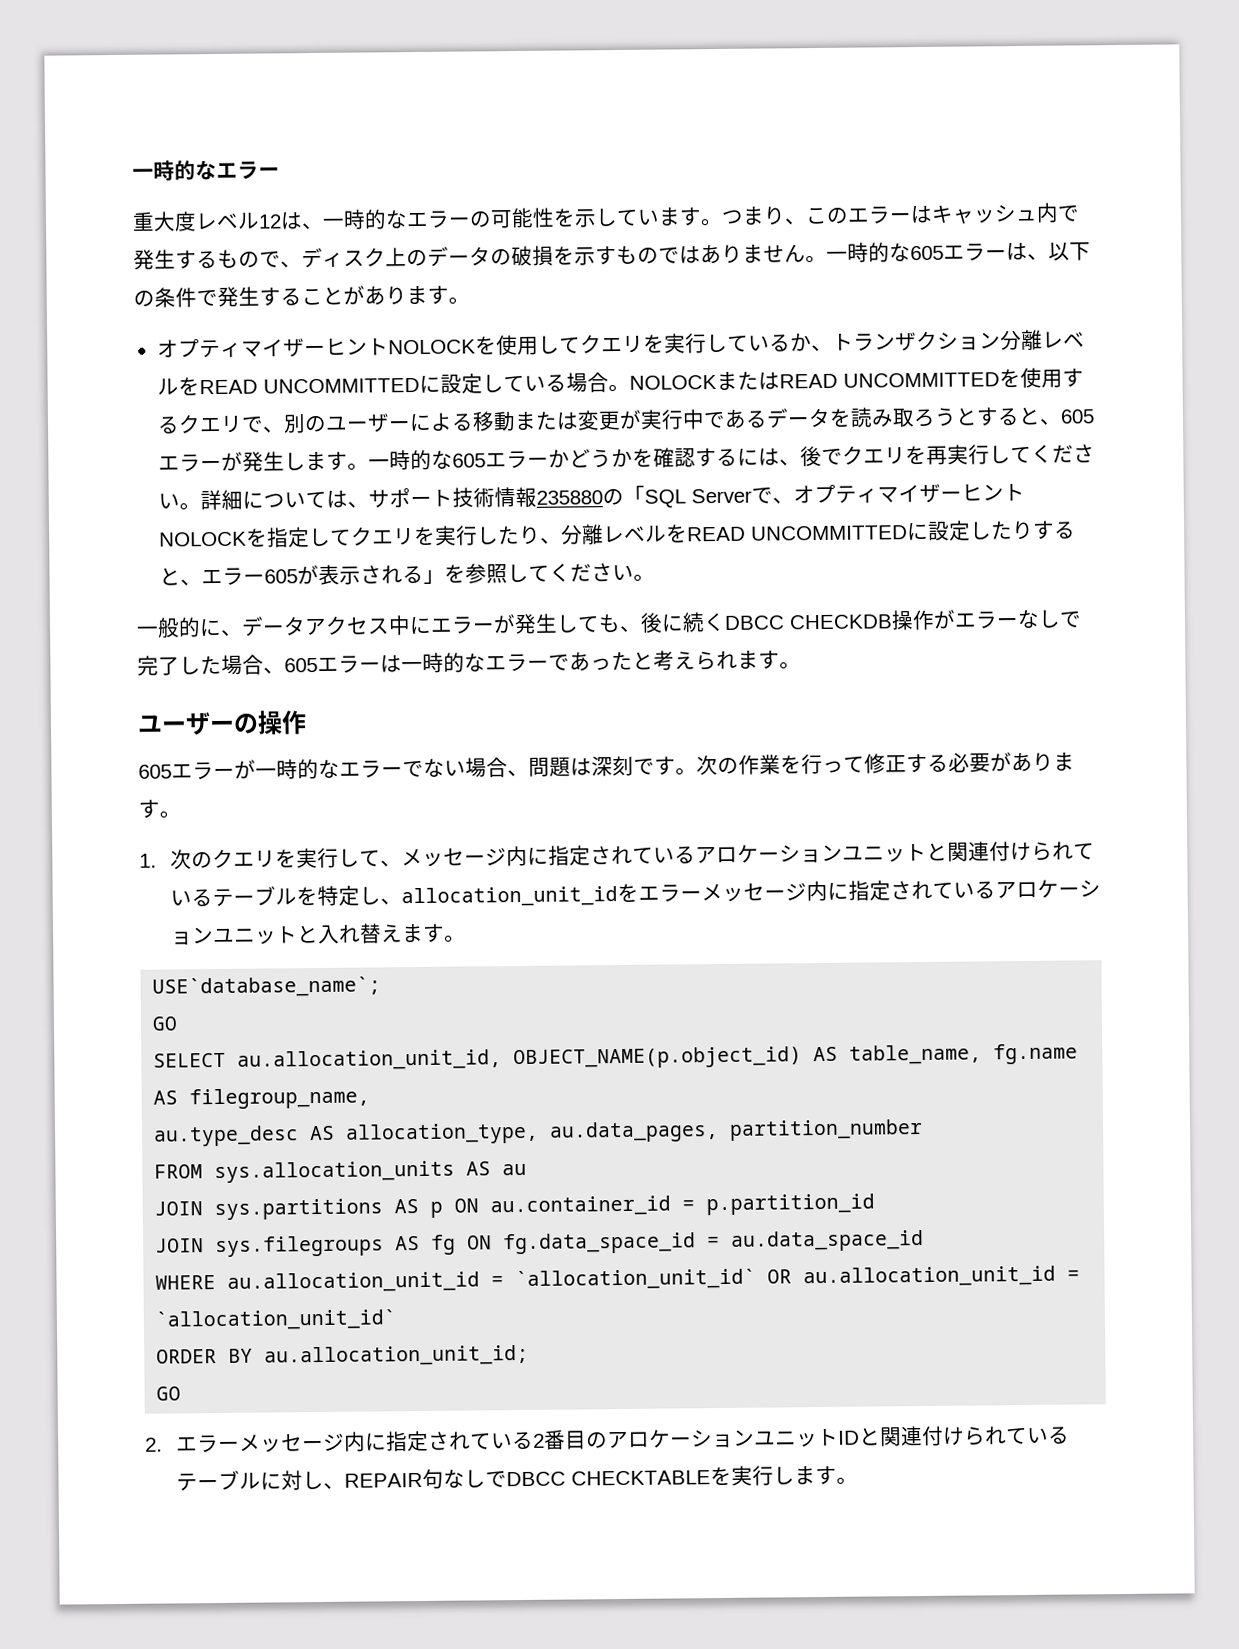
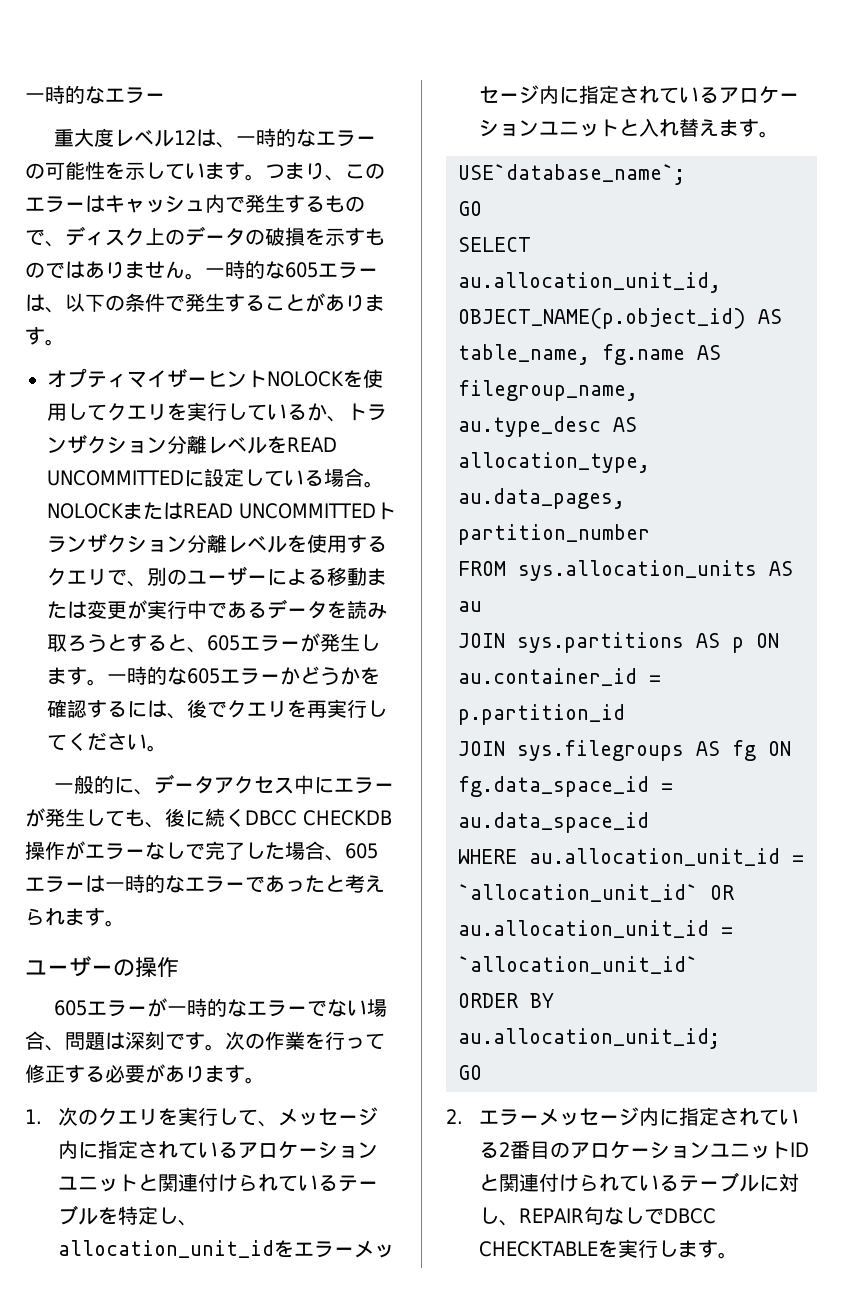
(1000, 380) none -> [375,502,396,520] [47,533,287,553] トランザクション分離レベル
[199,483,1025,511] [158,520,1076,548] [158,563,655,586] 詳細については、サポート技術情報235880の「SQL Serverで、オプティマイザーヒントNOLOCKを指定してクエリを実行したり、分離レベルをREAD UNCOMMITTEDに設定したりすると、エラー605が表示される」を参照してください。 -> (167, 748) none

